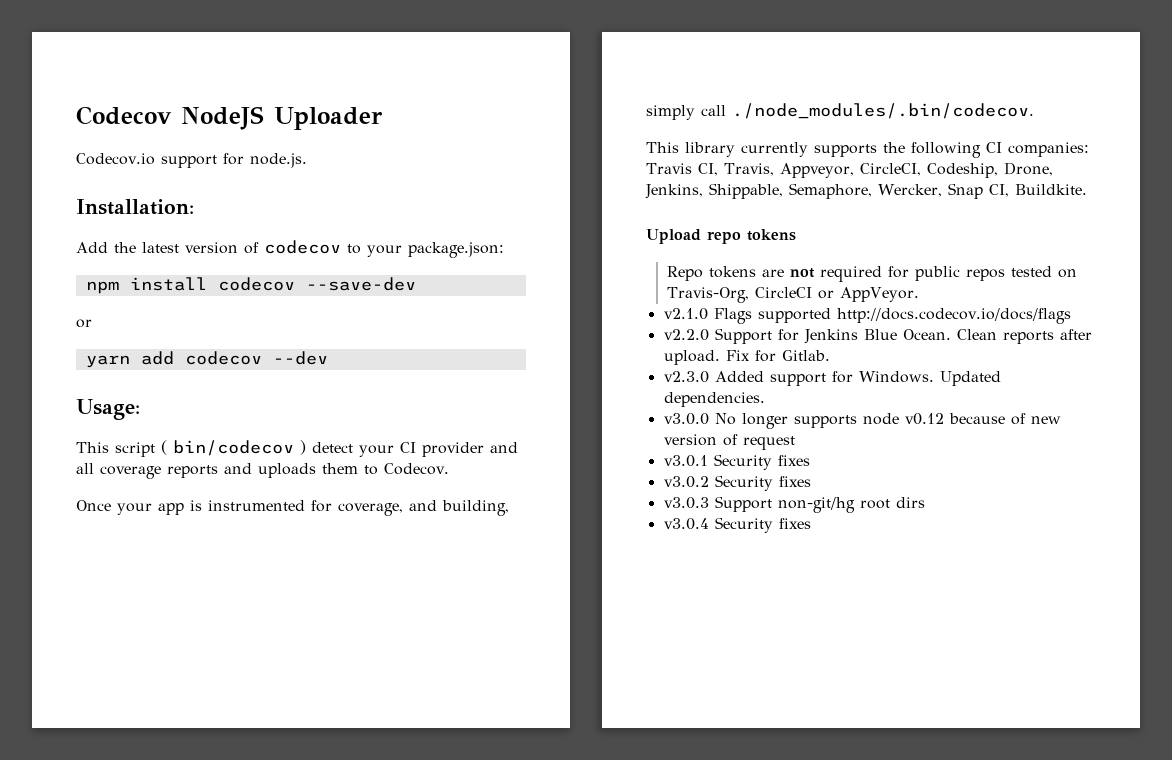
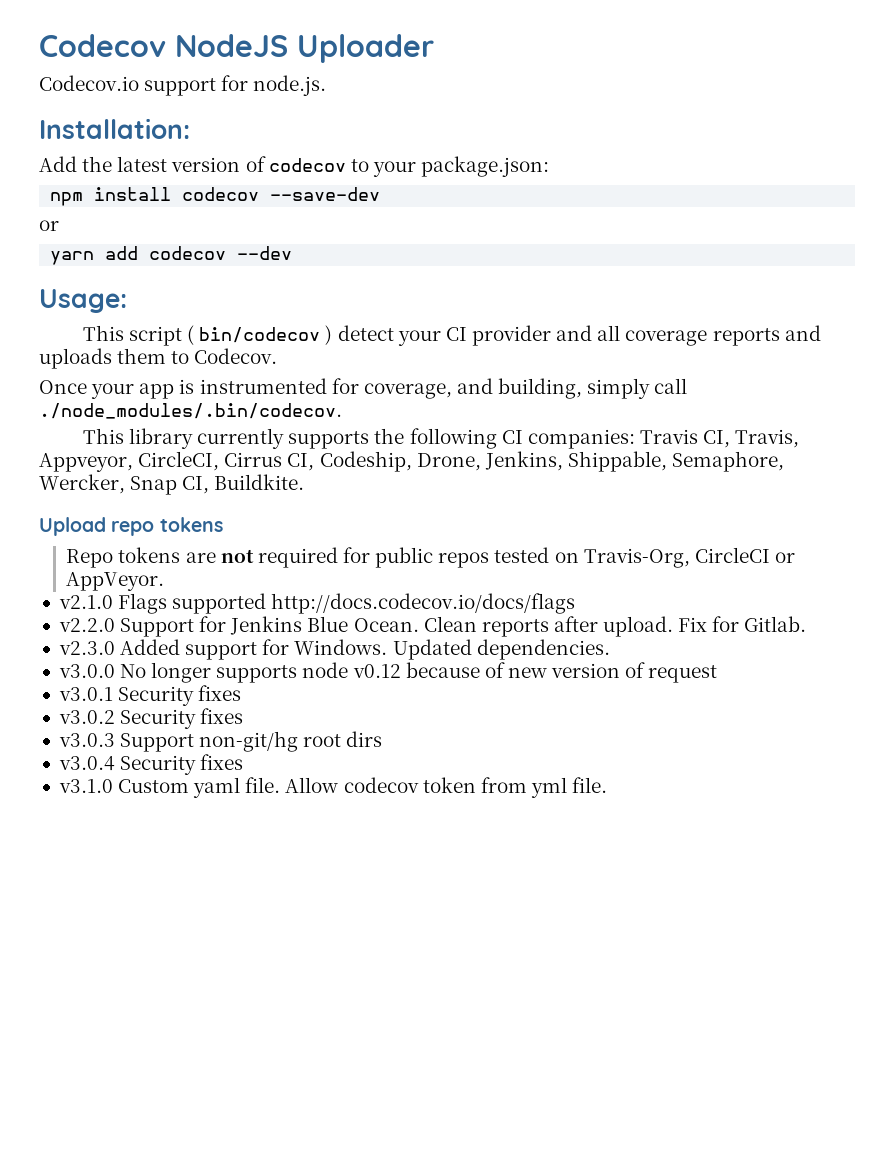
(921, 169) none -> [224,452,315,471] Cirrus CI,
(811, 523) none -> [58,777,608,798] // v3.1.0 Custom yaml file. Allow codecov token from yml file.

